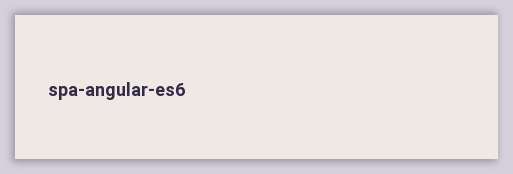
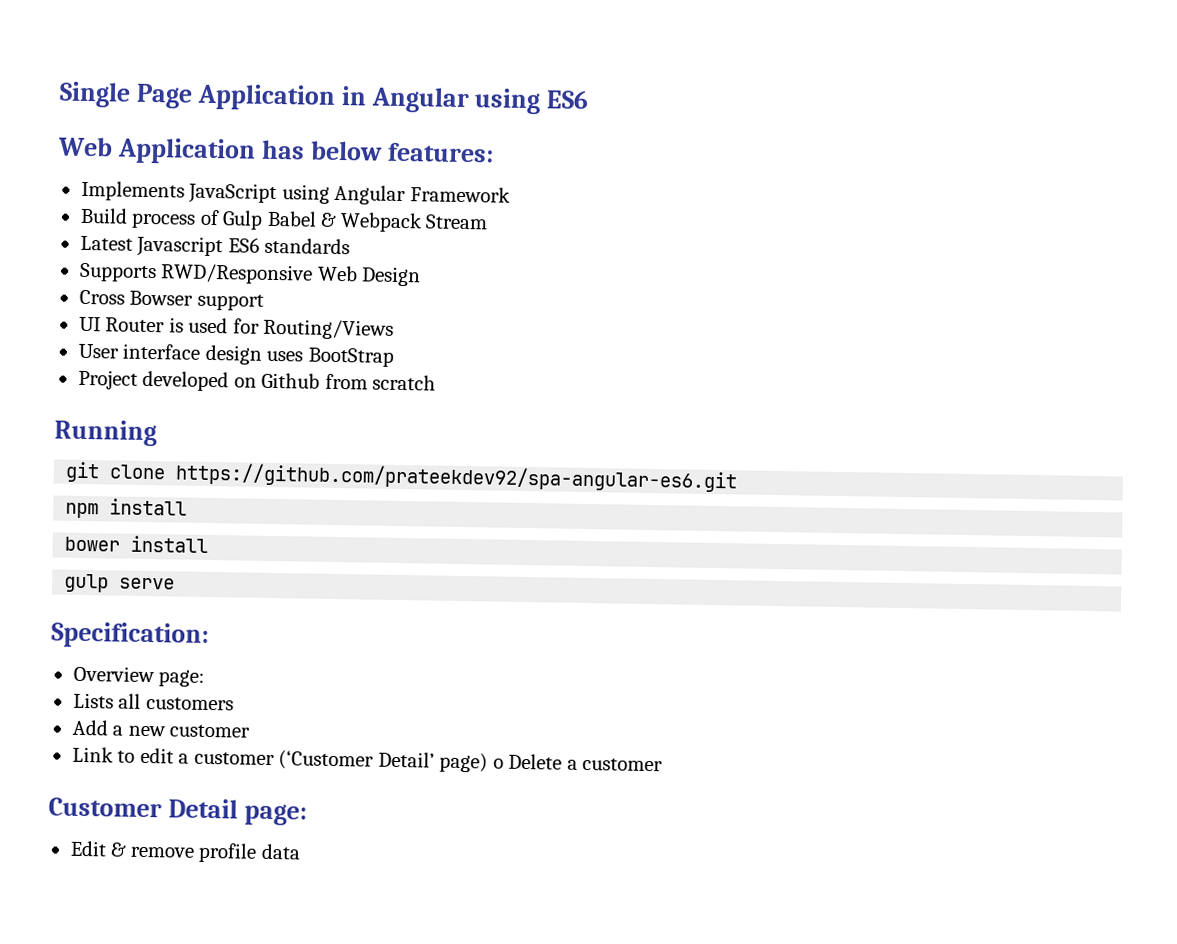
[48,82,185,100] spa-angular-es6 -> [59,81,590,115] [57,136,494,165] [80,180,511,206] [79,207,489,233] [79,235,351,258] [78,262,422,287] [78,289,264,311] [78,316,395,340] [77,343,394,367] [77,369,437,392] [54,419,157,447] [65,461,739,493] [65,498,188,519] [64,535,209,553] [64,573,176,593] [51,621,209,649] [72,665,206,687] [72,692,234,711] [71,719,251,738] [71,746,664,773] [48,797,307,826] [69,840,301,863] Single Page Application in Angular using ES6 // Web Application has below features: // Implements JavaScript using Angular Framework // Build process of Gulp Babel & Webpack Stream // Latest Javascript ES6 standards // Supports RWD/Responsive Web Design // Cross Bowser support // UI Router is used for Routing/Views // User interface design uses BootStrap // Project developed on Github from scratch // Running // git clone https://github.com/prateekdev92/spa-angular-es6.git // npm install // bower install // gulp serve // Specification: // Overview page: // Lists all customers // Add a new customer // Link to edit a customer (‘Customer Detail’ page) o Delete a customer // Customer Detail page: // Edit & remove profile data

